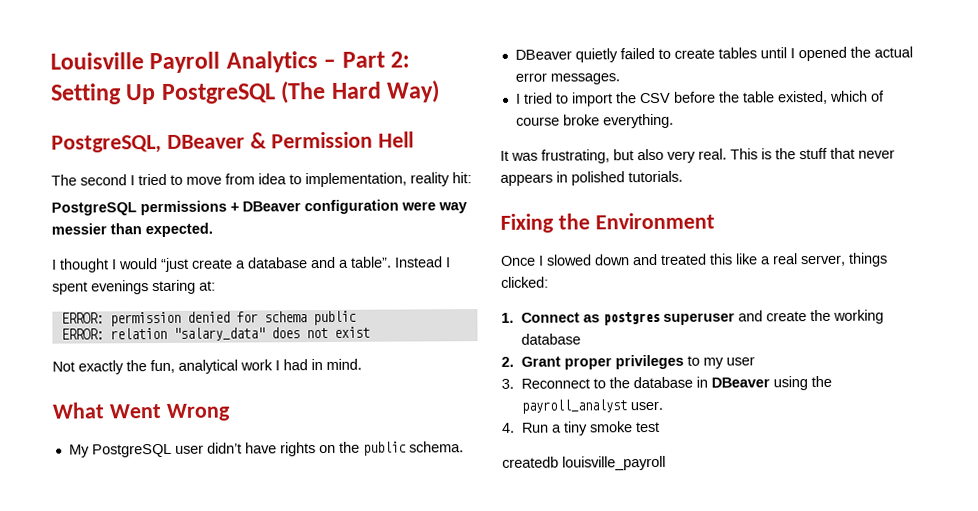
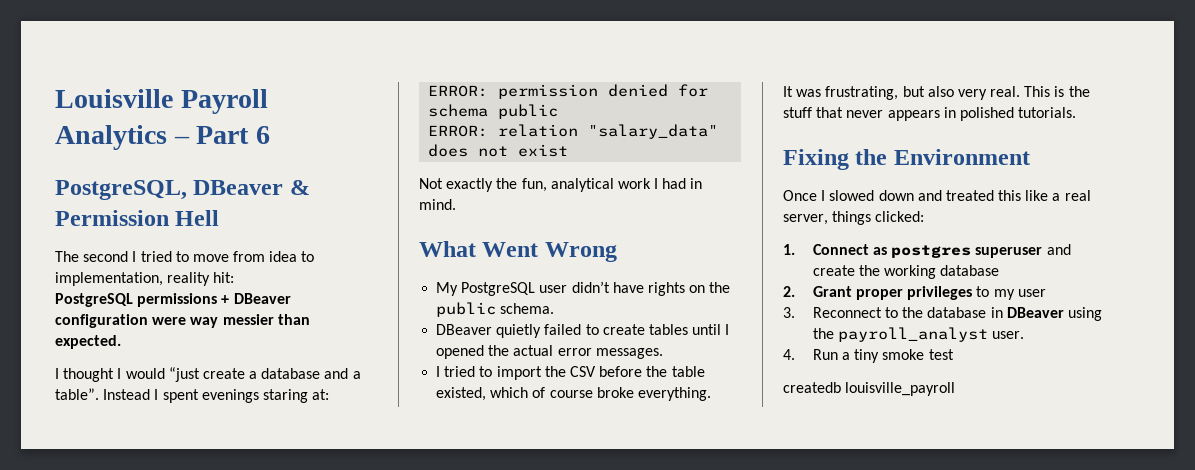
[390,51,411,68] [50,80,441,105] 2: Setting Up PostgreSQL (The Hard Way) -> [255,126,270,144] 6

